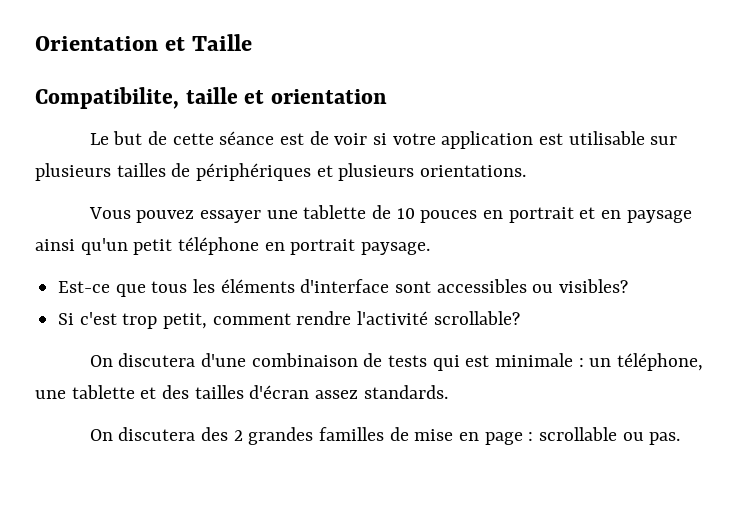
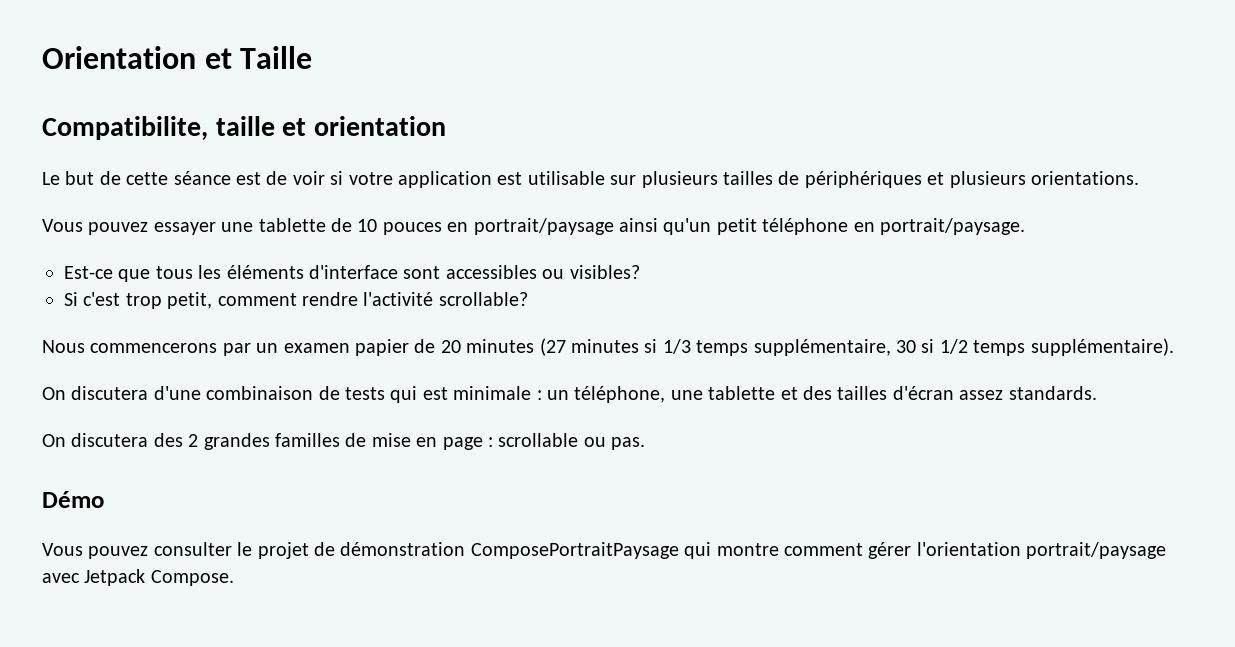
[508,207,692,223] portrait et en paysage -> [473,218,614,235] portrait/paysage
[290,239,431,255] portrait paysage. -> [879,218,1025,235] portrait/paysage.
(520, 318) none -> [42,338,1174,356] // Nous commencerons par un examen papier de 20 minutes (27 minutes si 1/3 temps supplémentaire, 30 si 1/2 temps supplémentaire).
(681, 438) none -> [42,491,104,508] [42,542,1167,559] [42,569,234,586] // Démo // Vous pouvez consulter le projet de démonstration ComposePortraitPaysage qui montre comment gérer l'orientation portrait/paysage avec Jetpack Compose.

